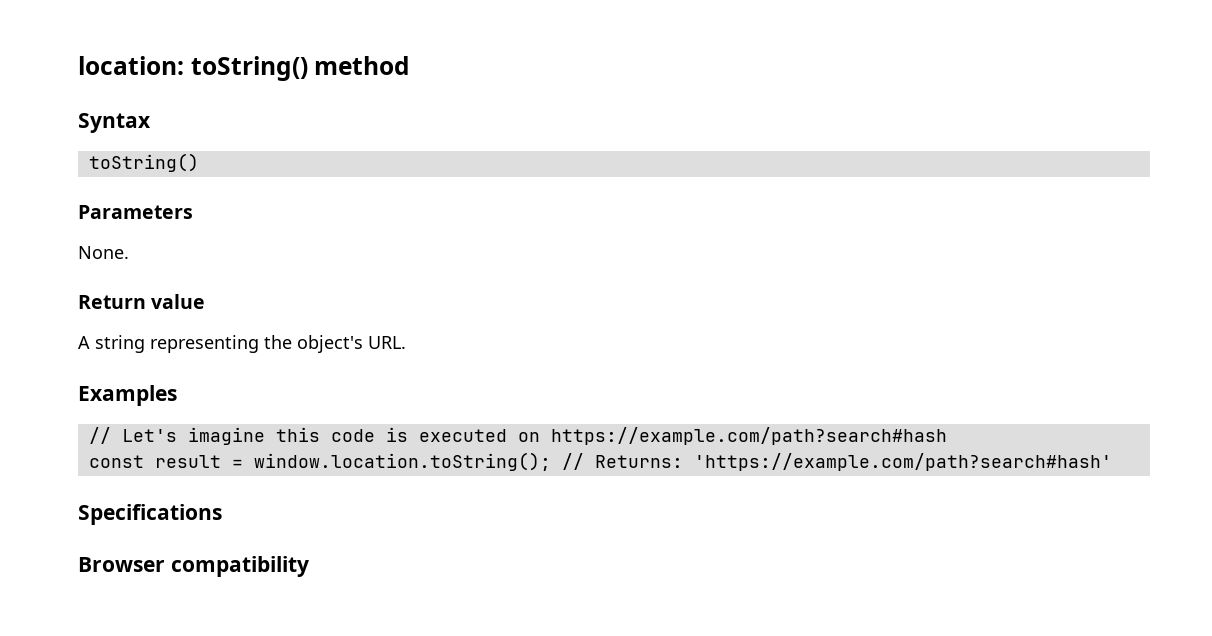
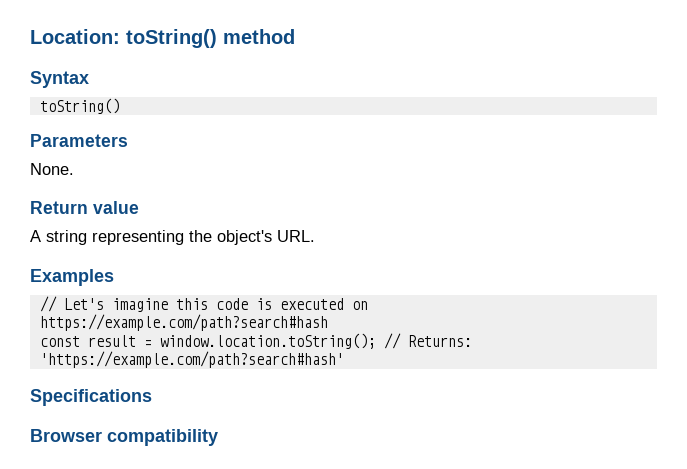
[78,56,184,75] location: -> [30,29,120,44] Location:

